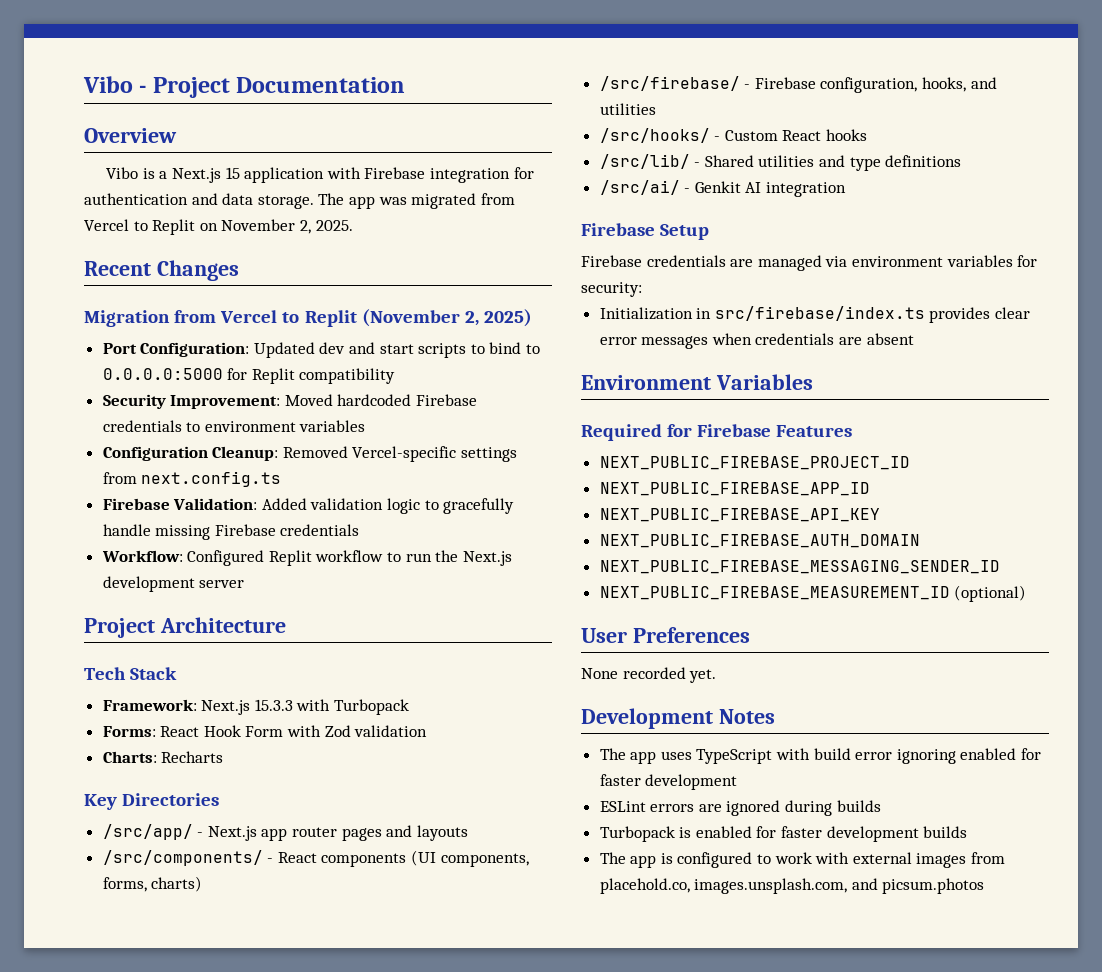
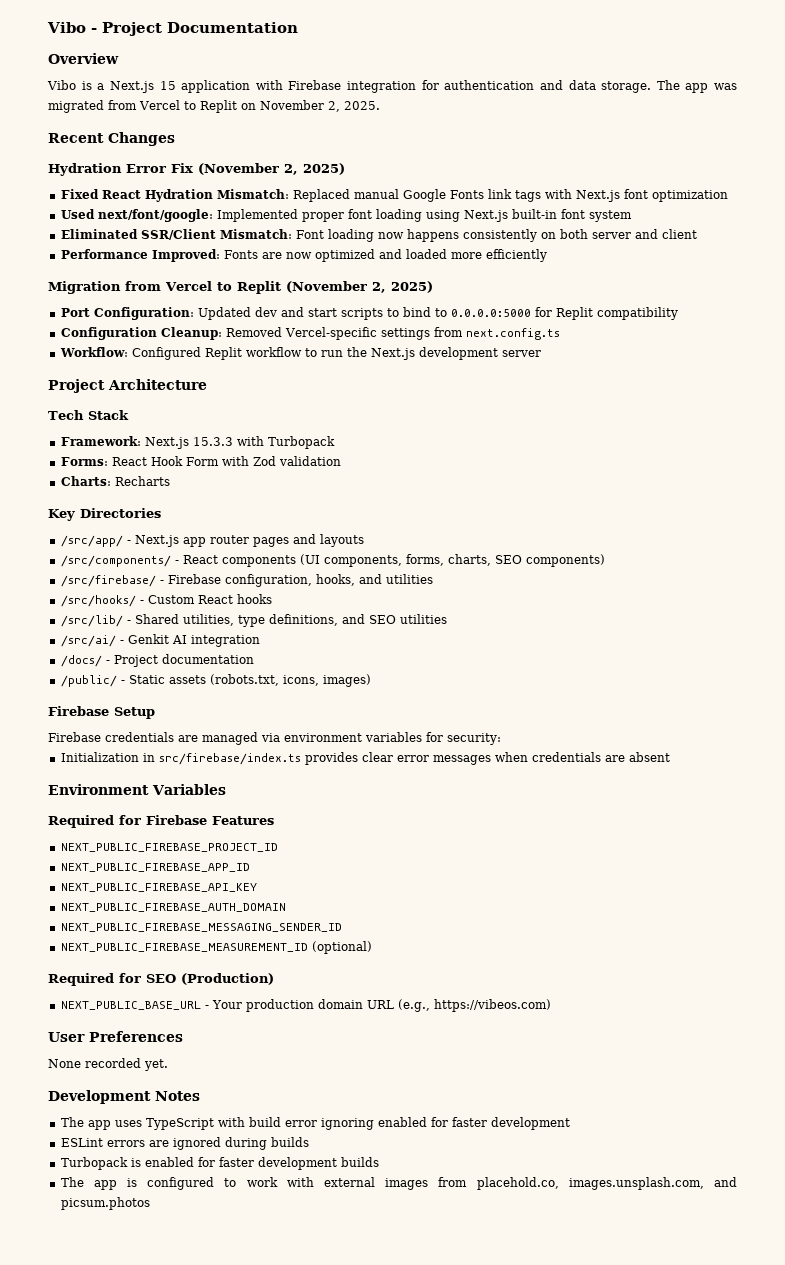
(239, 270) none -> [48,163,345,176] [60,189,728,202] [60,209,632,222] [60,229,697,242] [60,249,547,262] // Hydration Error Fix (November 2, 2025) // Fixed React Hydration Mismatch: Replaced manual Google Fonts link tags with Next.js font optimization // Used next/font/google: Implemented proper font loading using Next.js built-in font system // Eliminated SSR/Client Mismatch: Font loading now happens consistently on both server and client // Performance Improved: Fonts are now optimized and loaded more efficiently
[102,394,478,409] [102,420,366,432] // Security Improvement: Moved hardcoded Firebase credentials to environment variables -> (678, 313) none
[102,498,515,514] [102,524,360,540] // Firebase Validation: Added validation logic to gracefully handle missing Firebase credentials -> (560, 334) none
[151,876,203,892] charts) -> [447,554,605,567] charts, SEO components)
[758,155,962,171] utilities and type definitions -> [182,614,447,627] utilities, type definitions, and SEO utilities
(847, 189) none -> [60,654,254,667] [60,674,371,687] // /docs/ - Project documentation // /public/ - Static assets (robots.txt, icons, images)
(1027, 593) none -> [48,973,274,986] [60,999,551,1012] // Required for SEO (Production) // NEXT_PUBLIC_BASE_URL - Your production domain URL (e.g., https://vibeos.com)

